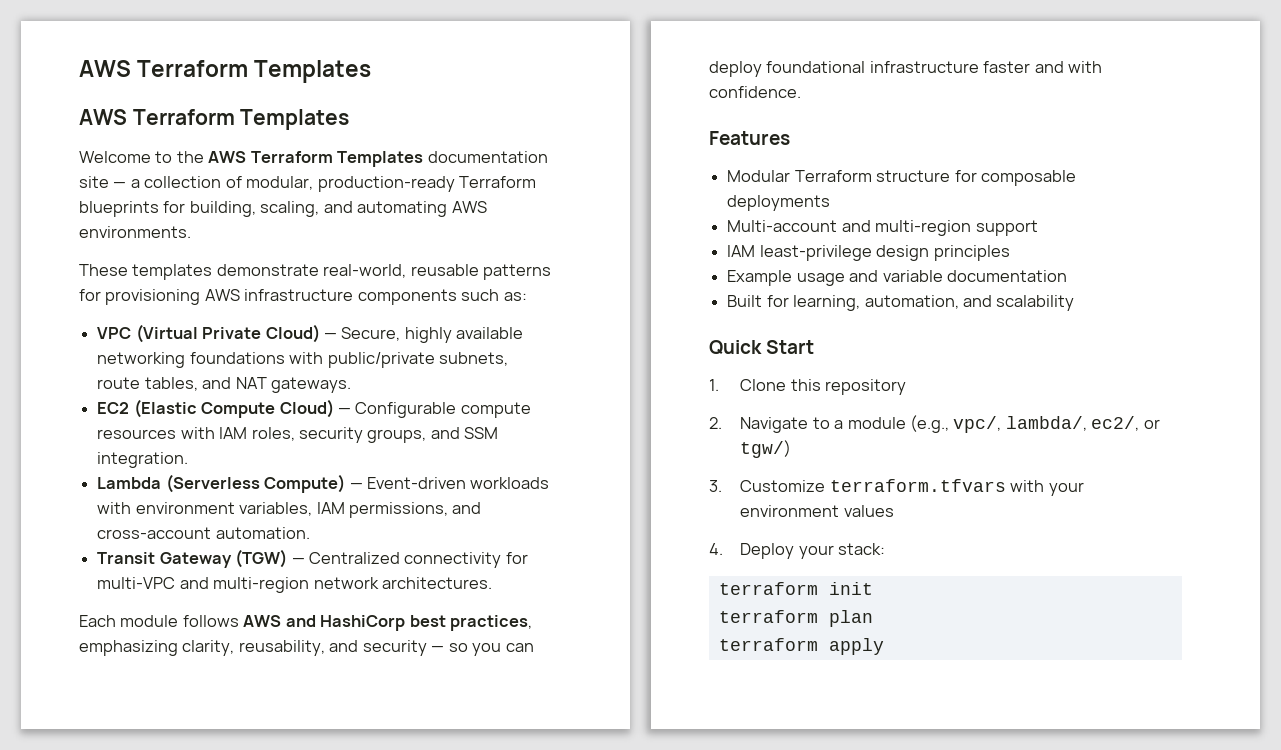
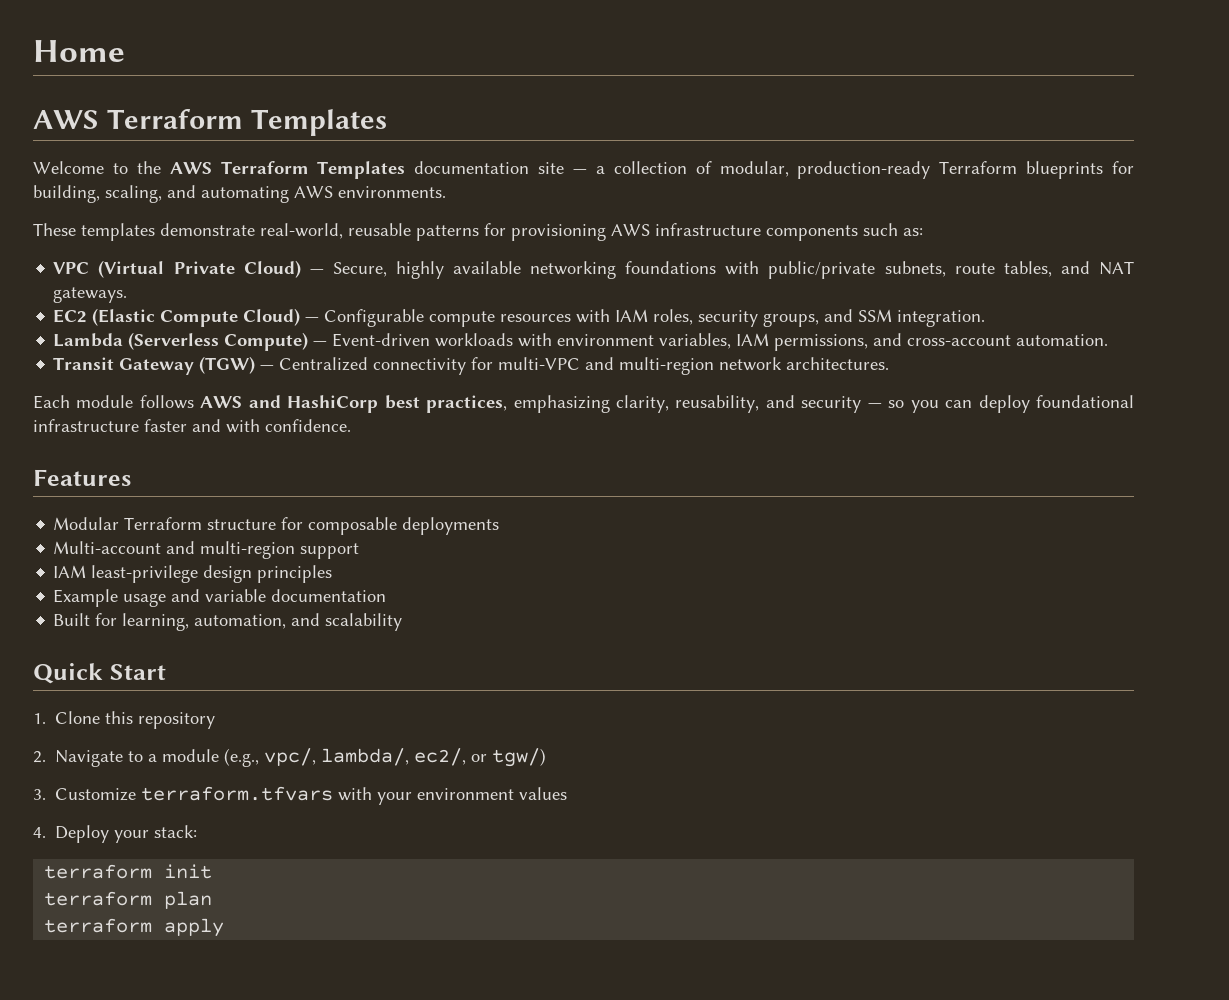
[79,60,372,83] AWS Terraform Templates -> [33,40,125,62] Home

